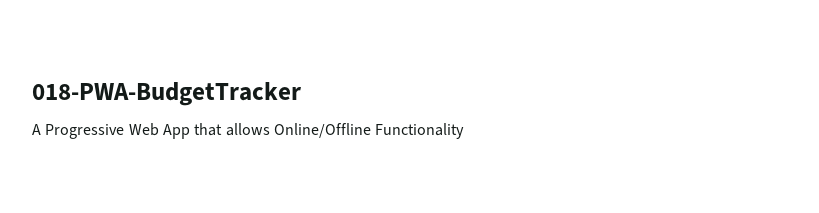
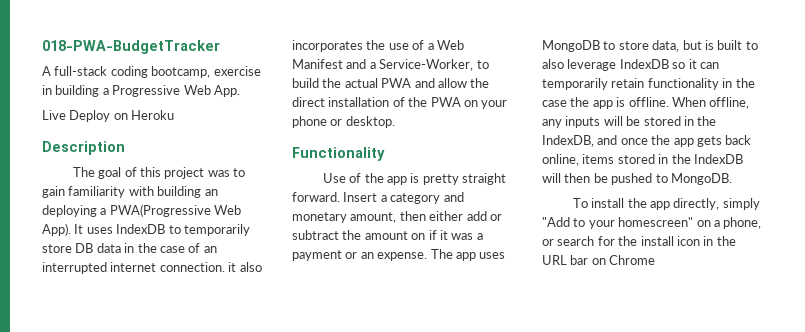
[45,123,465,139] Progressive Web App that allows Online/Offline Functionality -> [54,66,261,78] [42,85,240,97] [42,110,175,122] [42,141,125,155] [72,167,246,179] [42,186,218,198] [42,204,242,217] [42,223,250,236] [42,243,217,253] [42,262,262,274] [292,40,464,52] [292,59,489,71] [292,78,490,88] [292,97,508,109] [292,116,395,128] [292,147,385,161] [322,173,507,185] [292,192,464,204] [292,211,502,223] [292,230,483,240] [292,249,506,261] [542,40,758,52] [542,59,719,71] [542,78,755,90] [542,97,750,109] [542,116,717,128] [542,135,752,147] [542,154,743,166] [542,173,732,185] [572,198,760,210] [542,217,762,229] [542,236,736,246] [542,255,656,265] full-stack coding bootcamp, exercise in building a Progressive Web App. // Live Deploy on Heroku // Description // The goal of this project was to gain familiarity with building an deploying a PWA(Progressive Web App). It uses IndexDB to temporarily store DB data in the case of an interrupted internet connection. it also incorporates the use of a Web Manifest and a Service-Worker, to build the actual PWA and allow the direct installation of the PWA on your phone or desktop. // Functionality // Use of the app is pretty straight forward. Insert a category and monetary amount, then either add or subtract the amount on if it was a payment or an expense. The app uses MongoDB to store data, but is built to also leverage IndexDB so it can temporarily retain functionality in the case the app is offline. When offline, any inputs will be stored in the IndexDB, and once the app gets back online, items stored in the IndexDB will then be pushed to MongoDB. // To install the app directly, simply "Add to your homescreen" on a phone, or search for the install icon in the URL bar on Chrome

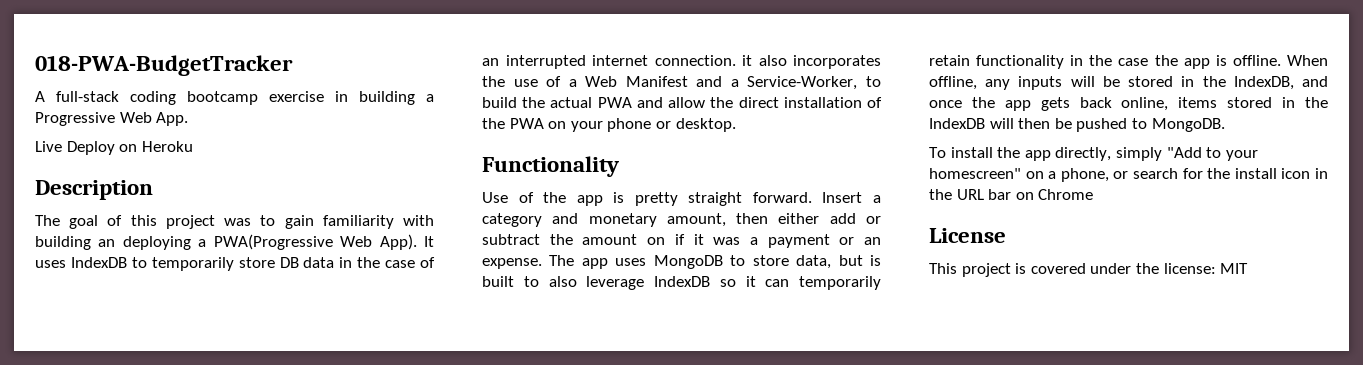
[151,66,211,78] bootcamp, -> [187,91,258,105] bootcamp
(656, 260) none -> [929,228,1006,243] [929,263,1249,277] // License // This project is covered under the license: MIT

